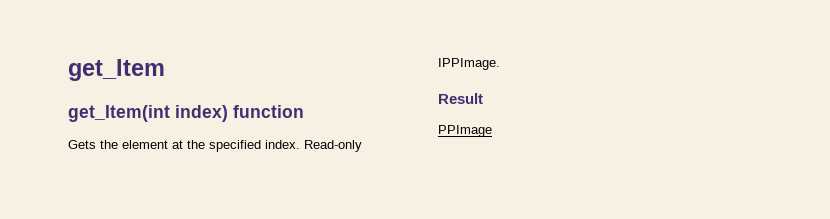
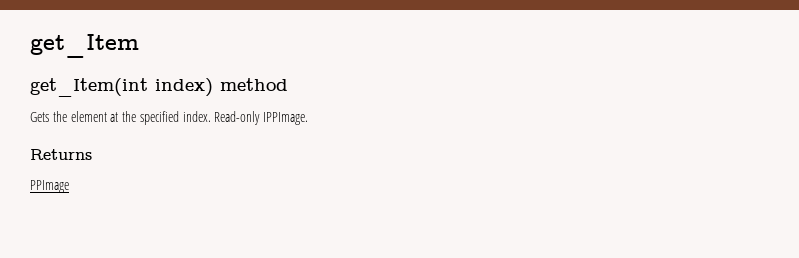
[233,105,304,118] function -> [220,78,288,91] method
[438,93,483,104] Result -> [30,149,92,160] Returns

